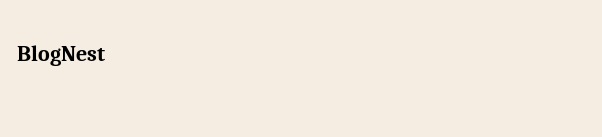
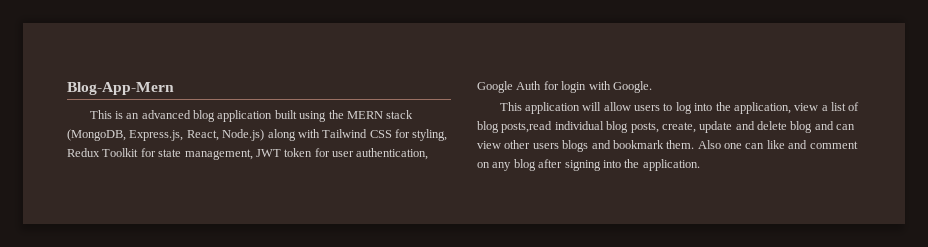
[17,45,105,66] BlogNest -> [67,82,174,95] [89,110,414,122] [67,129,448,141] [67,148,429,160] [477,81,652,93] [499,102,860,114] [477,121,856,133] [477,140,858,152] [477,159,700,171] Blog-App-Mern // This is an advanced blog application built using the MERN stack (MongoDB, Express.js, React, Node.js) along with Tailwind CSS for styling, Redux Toolkit for state management, JWT token for user authentication, Google Auth for login with Google. // This application will allow users to log into the application, view a list of blog posts,read individual blog posts, create, update and delete blog and can view other users blogs and bookmark them. Also one can like and comment on any blog after signing into the application.

